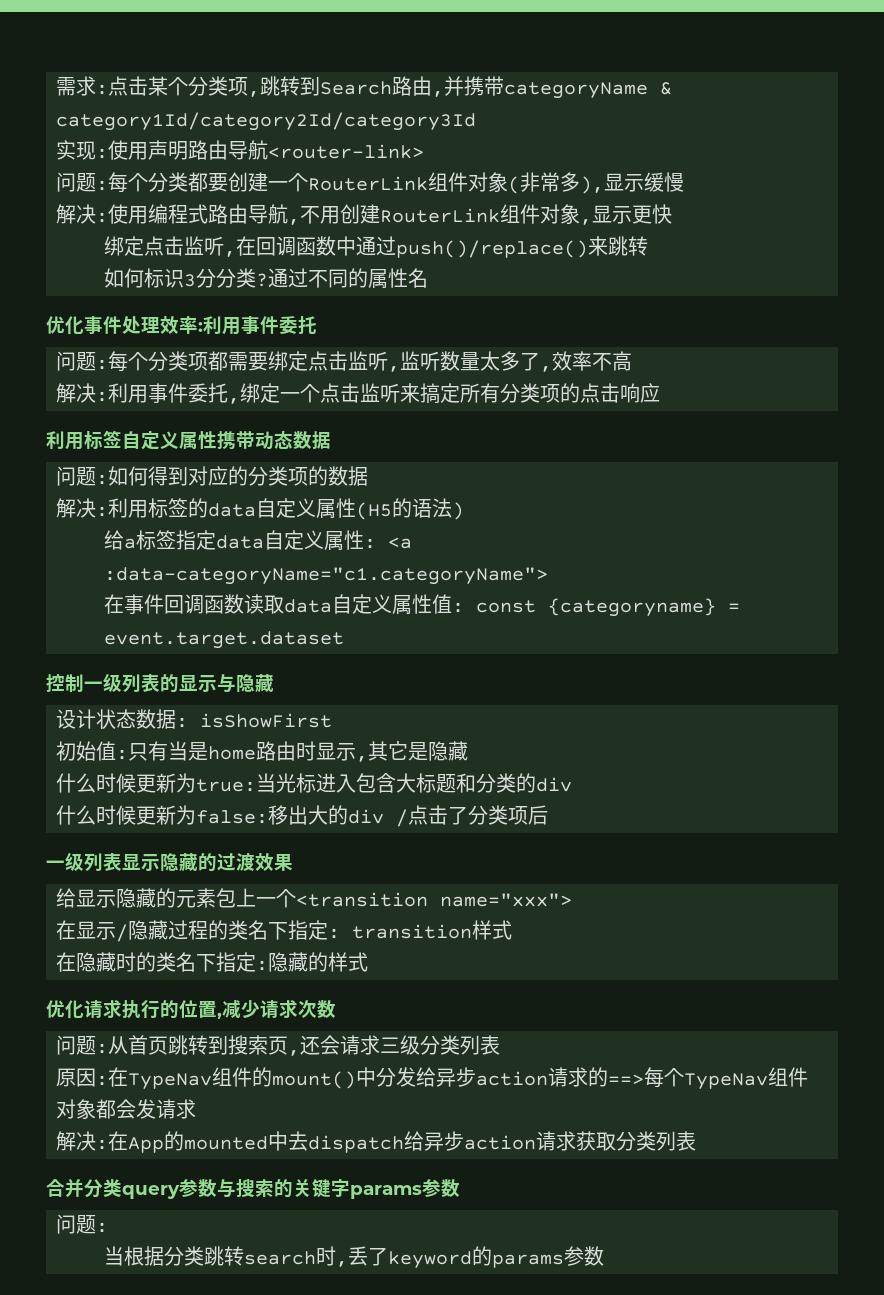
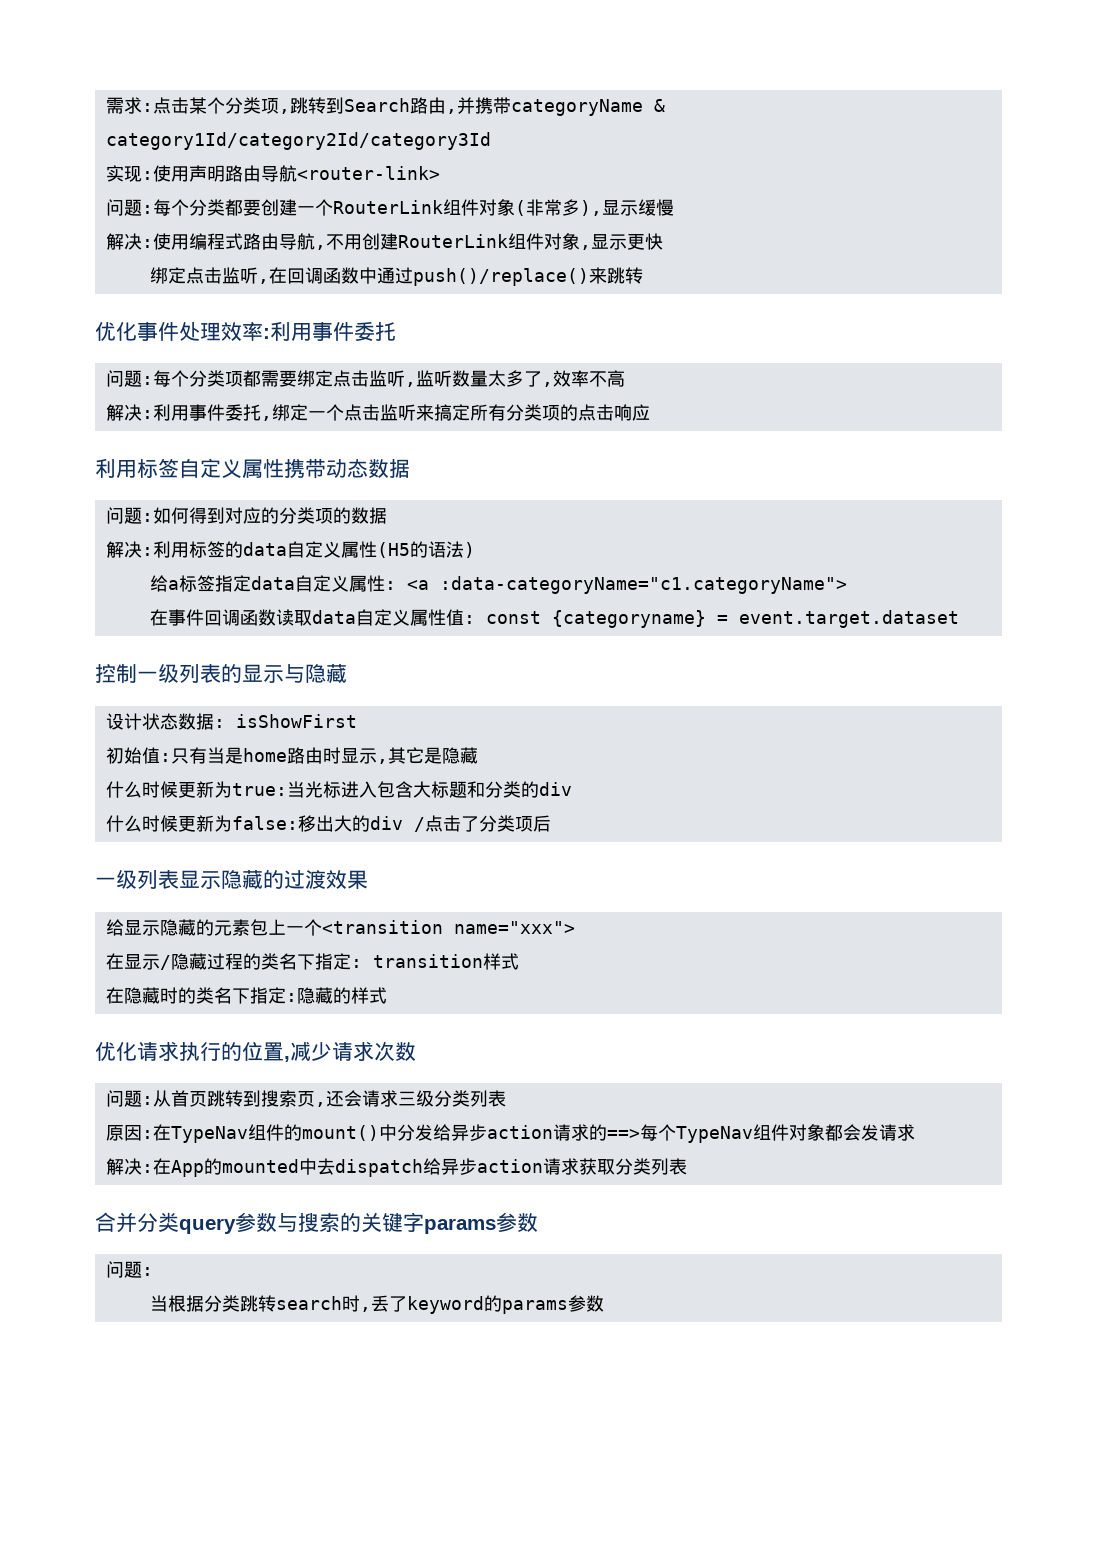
[104,268,429,289] // 如何标识3分分类?通过不同的属性名 -> (644, 275) none

